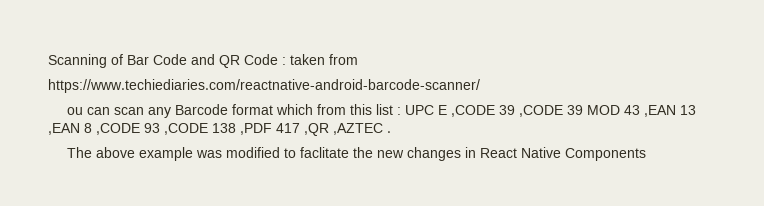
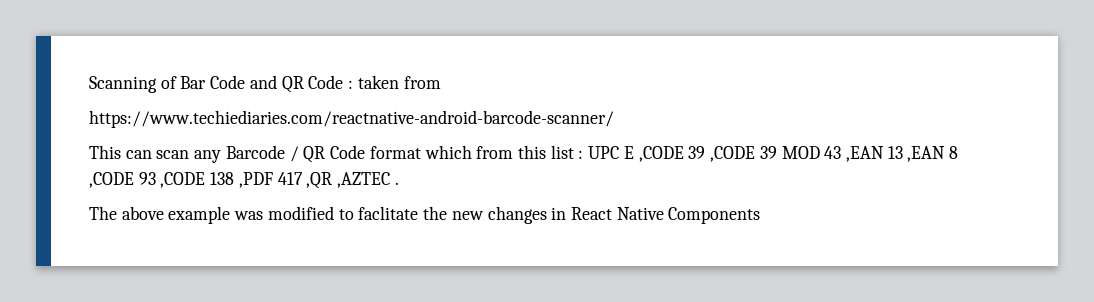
[66,107,83,115] ou -> [89,145,121,159] This
(228, 109) none -> [289,145,366,163] / QR Code

